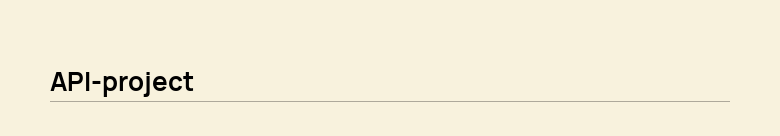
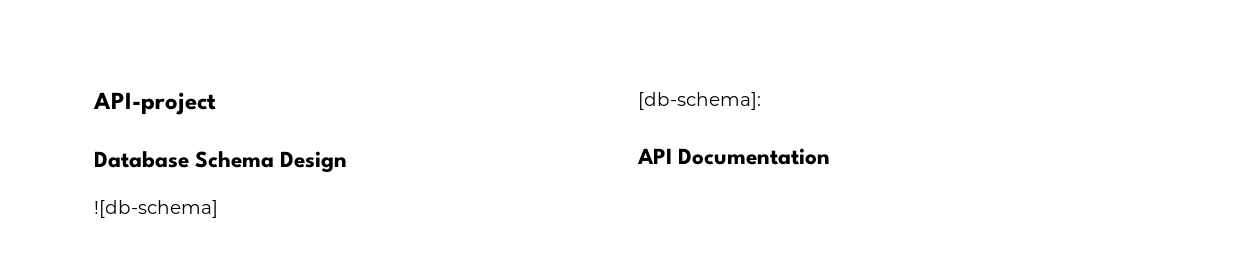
(194, 84) none -> [94,151,348,173] [94,200,218,218] [638,92,761,110] [637,148,831,165] // Database Schema Design // ![db-schema] // [db-schema]: // API Documentation

